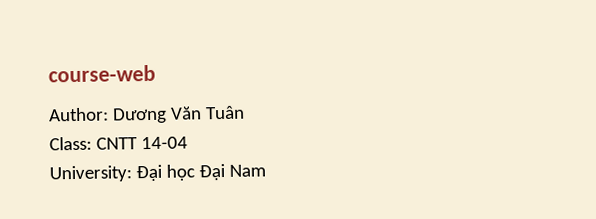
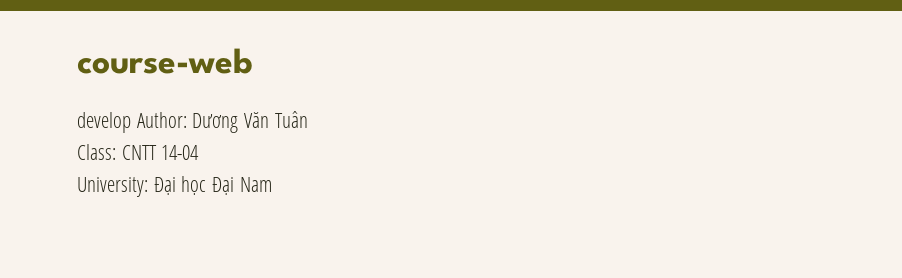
(156, 73) none -> [77,112,131,133] develop

